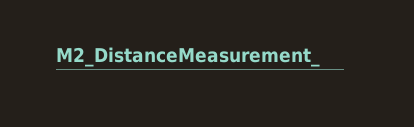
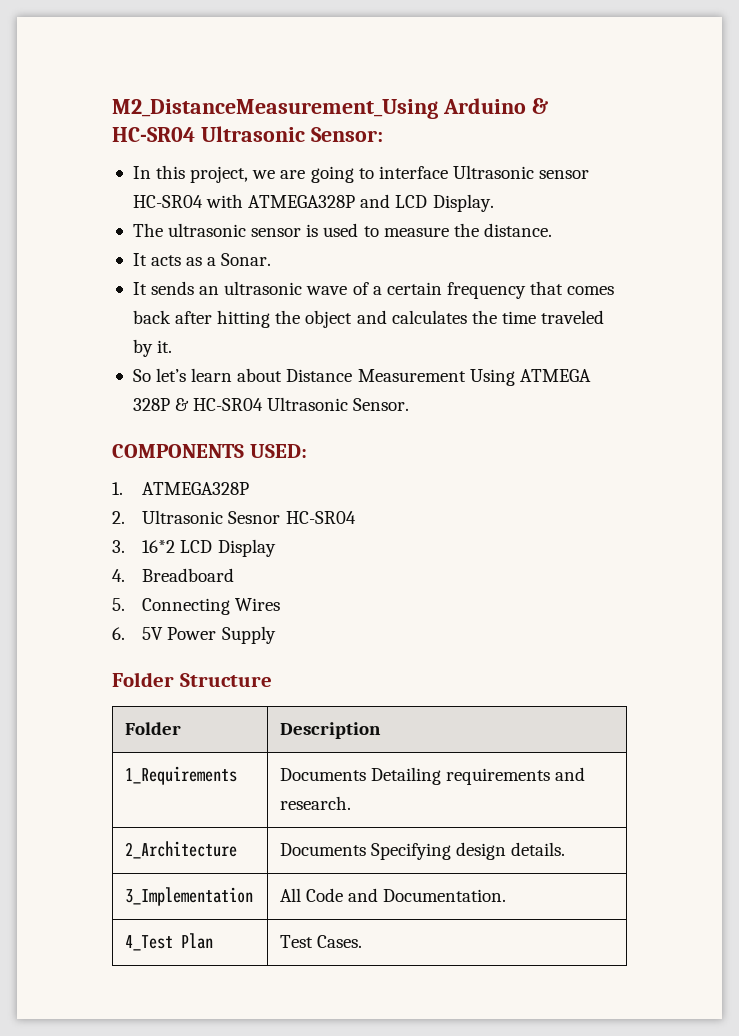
[56,47,320,67] M2_DistanceMeasurement_ -> [112,98,548,119] [112,126,383,142] [132,165,590,183] [132,194,494,212] [132,223,552,237] [132,253,272,266] [132,281,615,299] [132,310,605,328] [132,339,173,357] [132,368,591,386] [132,397,410,411] [112,444,307,458] [112,482,250,495] [112,510,356,524] [112,539,276,557] [112,568,235,582] [112,598,281,615] [112,626,276,644] [112,672,272,687] [125,722,182,735] [280,722,382,739] [125,766,238,785] [280,767,586,785] [280,796,352,810] [125,841,238,859] [280,842,566,860] [125,887,254,906] [280,888,507,902] [125,933,214,951] [280,935,363,948] M2_DistanceMeasurement_Using Arduino & HC-SR04 Ultrasonic Sensor: // In this project, we are going to interface Ultrasonic sensor HC-SR04 with ATMEGA328P and LCD Display. // The ultrasonic sensor is used to measure the distance. // It acts as a Sonar. // It sends an ultrasonic wave of a certain frequency that comes back after hitting the object and calculates the time traveled by it. // So let’s learn about Distance Measurement Using ATMEGA 328P & HC-SR04 Ultrasonic Sensor. // COMPONENTS USED: // 1. ATMEGA328P // 2. Ultrasonic Sesnor HC-SR04 // 3. 16*2 LCD Display // 4. Breadboard // 5. Connecting Wires // 6. 5V Power Supply // Folder Structure // Folder | Description // 1_Requirements | Documents Detailing requirements and research. // 2_Architecture | Documents Specifying design details. // 3_Implementation | All Code and Documentation. // 4_Test Plan | Test Cases.

